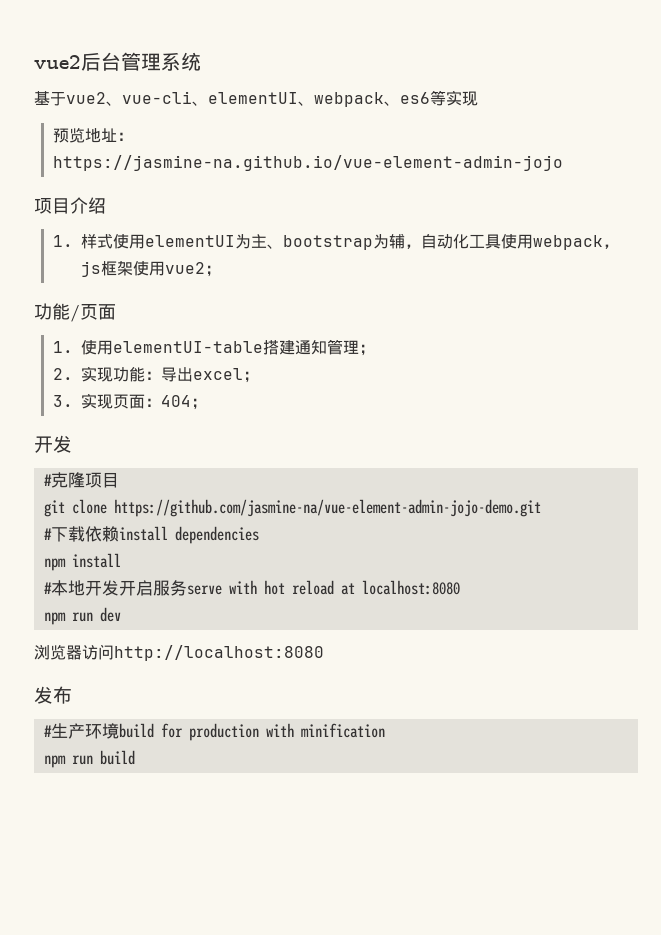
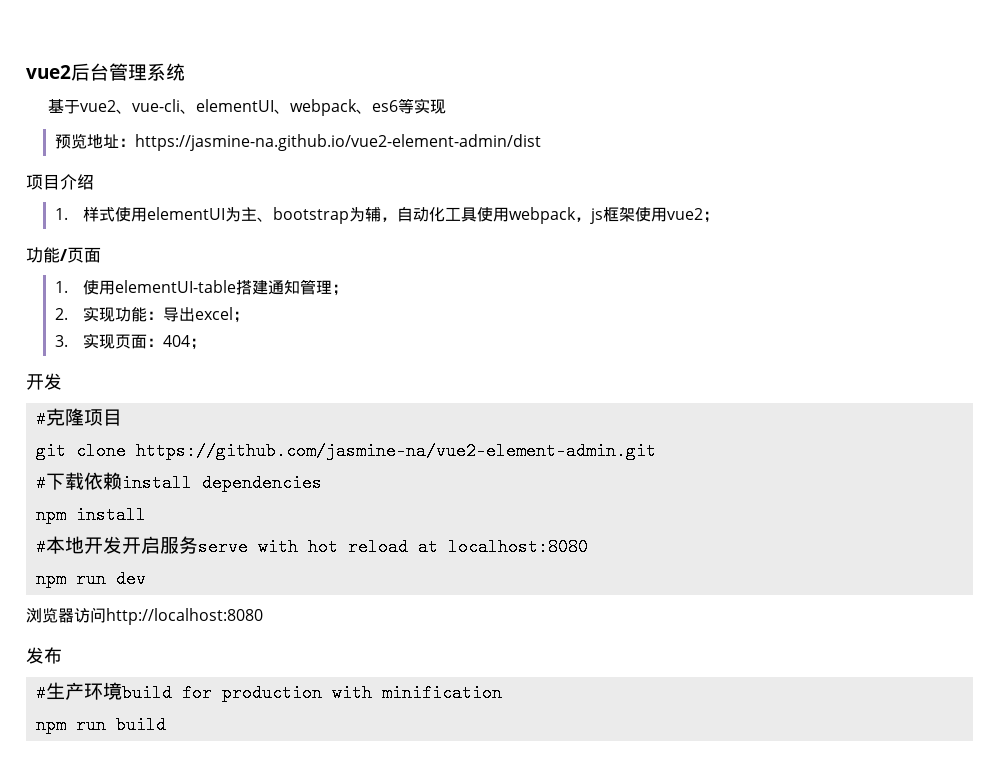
[52,155,563,171] https://jasmine-na.github.io/vue-element-admin-jojo -> [134,134,541,151] https://jasmine-na.github.io/vue2-element-admin/dist
[113,499,541,517] https://github.com/jasmine-na/vue-element-admin-jojo-demo.git -> [135,442,656,460] https://github.com/jasmine-na/vue2-element-admin.git

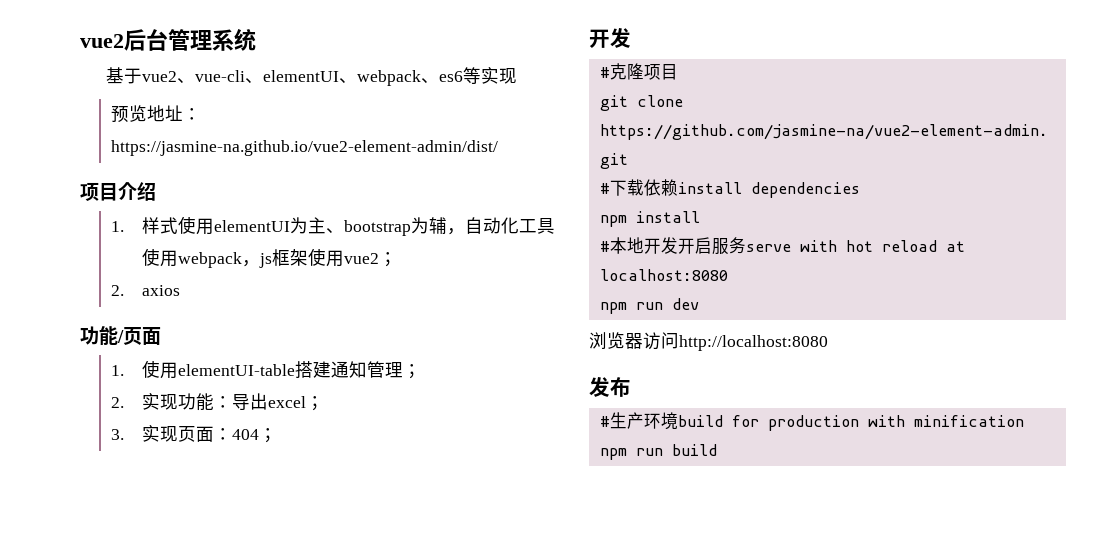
[134,134,541,151] https://jasmine-na.github.io/vue2-element-admin/dist -> [110,140,498,156] https://jasmine-na.github.io/vue2-element-admin/dist/
(720, 217) none -> [110,285,180,296] // 2. axios

